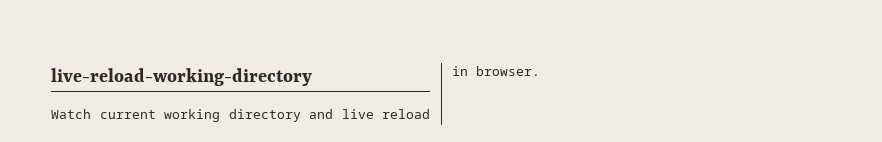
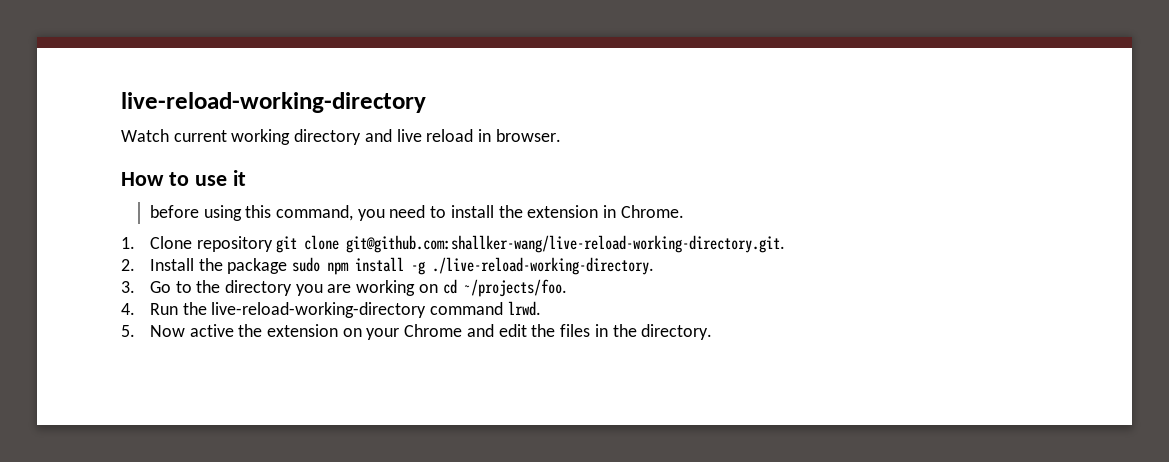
(540, 71) none -> [121,170,246,186] [149,205,684,221] [121,235,786,253] [121,257,654,275] [121,279,567,297] [121,301,541,318] [121,324,713,340] // How to use it // before using this command, you need to install the extension in Chrome. // 1. Clone repository git clone git@github.com:shallker-wang/live-reload-working-directory.git. // 2. Install the package sudo npm install -g ./live-reload-working-directory. // 3. Go to the directory you are working on cd ~/projects/foo. // 4. Run the live-reload-working-directory command lrwd. // 5. Now active the extension on your Chrome and edit the files in the directory.

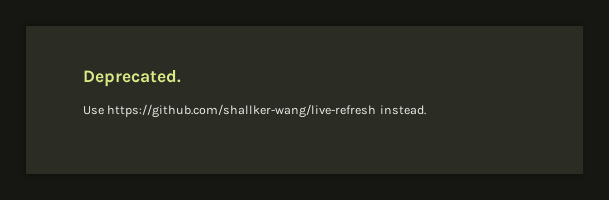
[121,92,426,113] [121,129,561,145] [121,170,246,186] [149,205,684,221] [121,235,786,253] [121,257,654,275] [121,279,567,297] [121,301,541,318] [121,324,713,340] live-reload-working-directory // Watch current working directory and live reload in browser. // How to use it // before using this command, you need to install the extension in Chrome. // 1. Clone repository git clone git@github.com:shallker-wang/live-reload-working-directory.git. // 2. Install the package sudo npm install -g ./live-reload-working-directory. // 3. Go to the directory you are working on cd ~/projects/foo. // 4. Run the live-reload-working-directory command lrwd. // 5. Now active the extension on your Chrome and edit the files in the directory. -> [83,70,181,87] [83,104,426,118] Deprecated. // Use https://github.com/shallker-wang/live-refresh instead.

